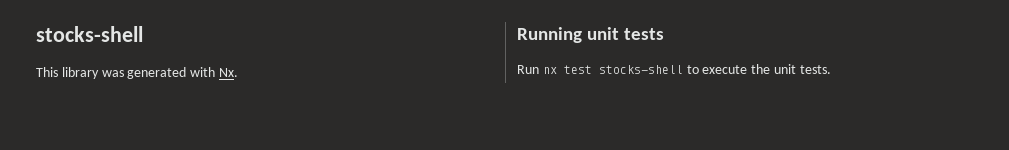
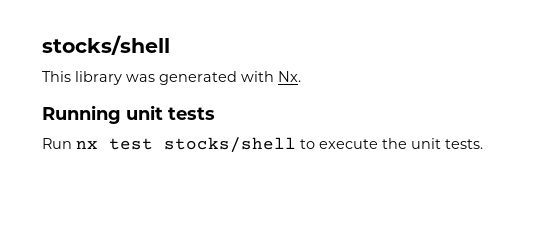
[36,26,143,42] stocks-shell -> [42,35,170,55] stocks/shell
[598,65,683,74] stocks-shell -> [164,137,296,153] stocks/shell

